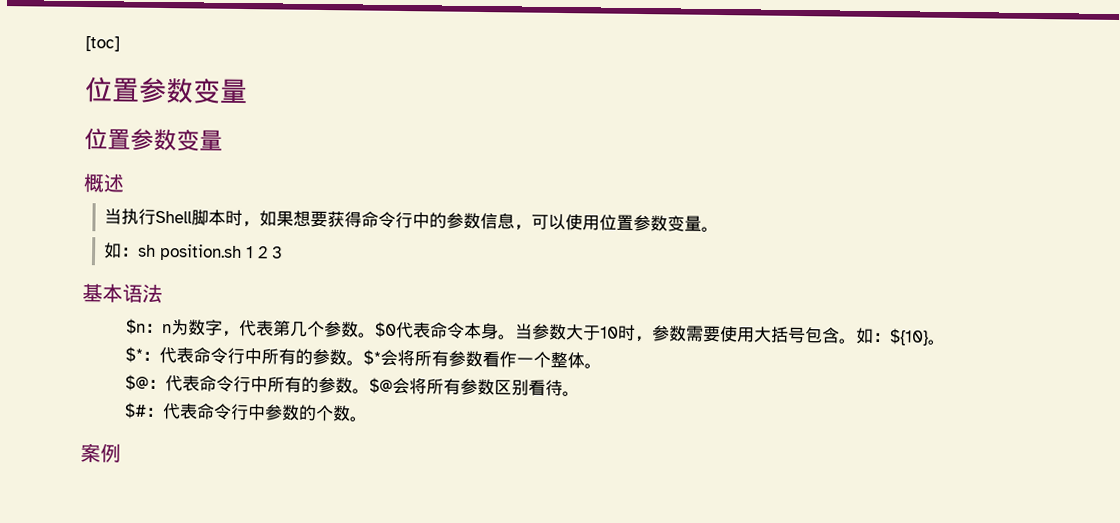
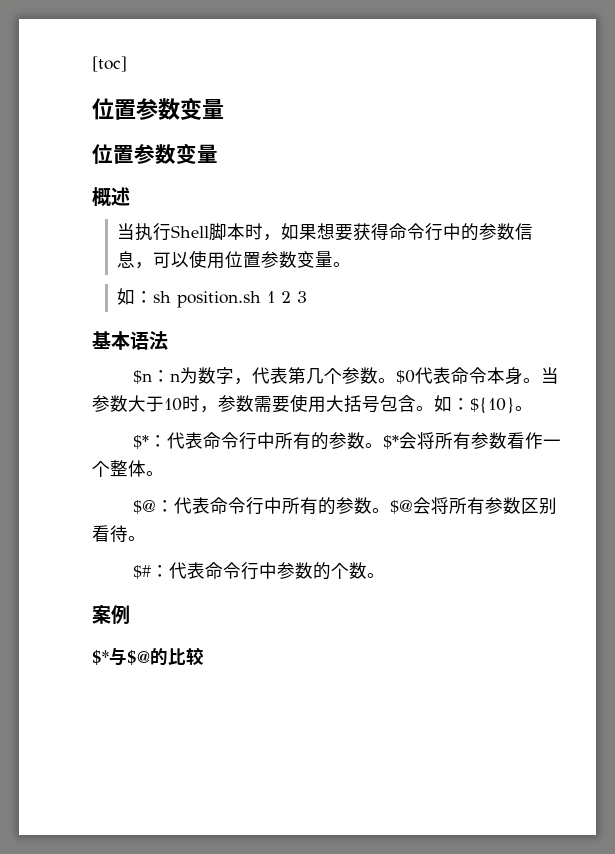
(121, 453) none -> [92,647,204,666] // $*与$@的比较

